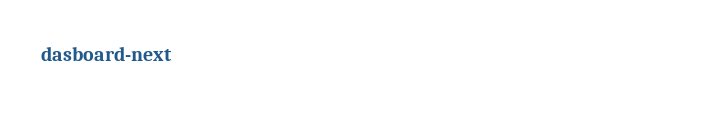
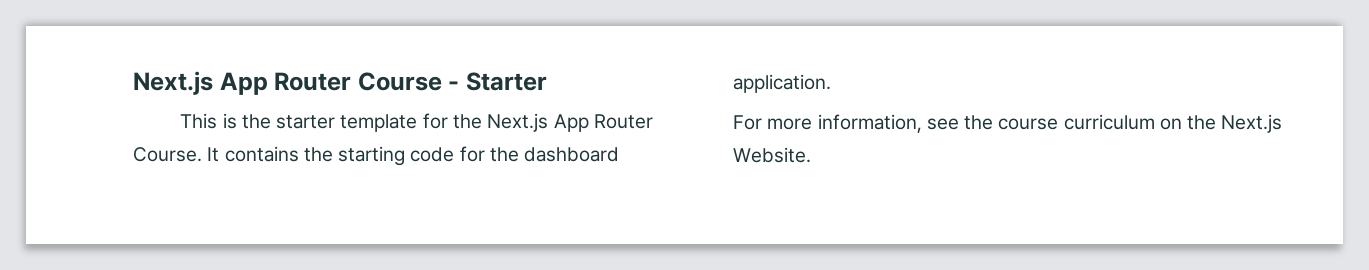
[41,46,172,61] dasboard-next -> [133,71,548,95] [180,113,653,132] [133,146,620,166] [733,74,831,93] [733,114,1283,133] [733,147,811,163] Next.js App Router Course - Starter // This is the starter template for the Next.js App Router Course. It contains the starting code for the dashboard application. // For more information, see the course curriculum on the Next.js Website.

